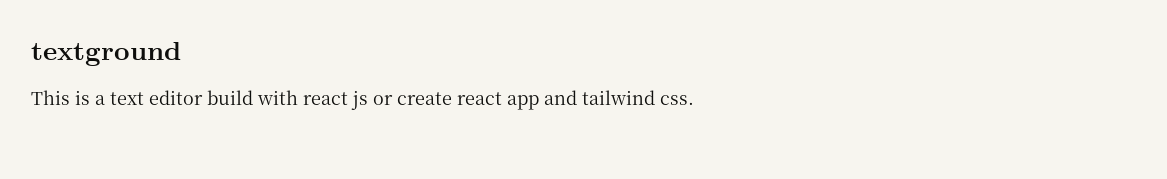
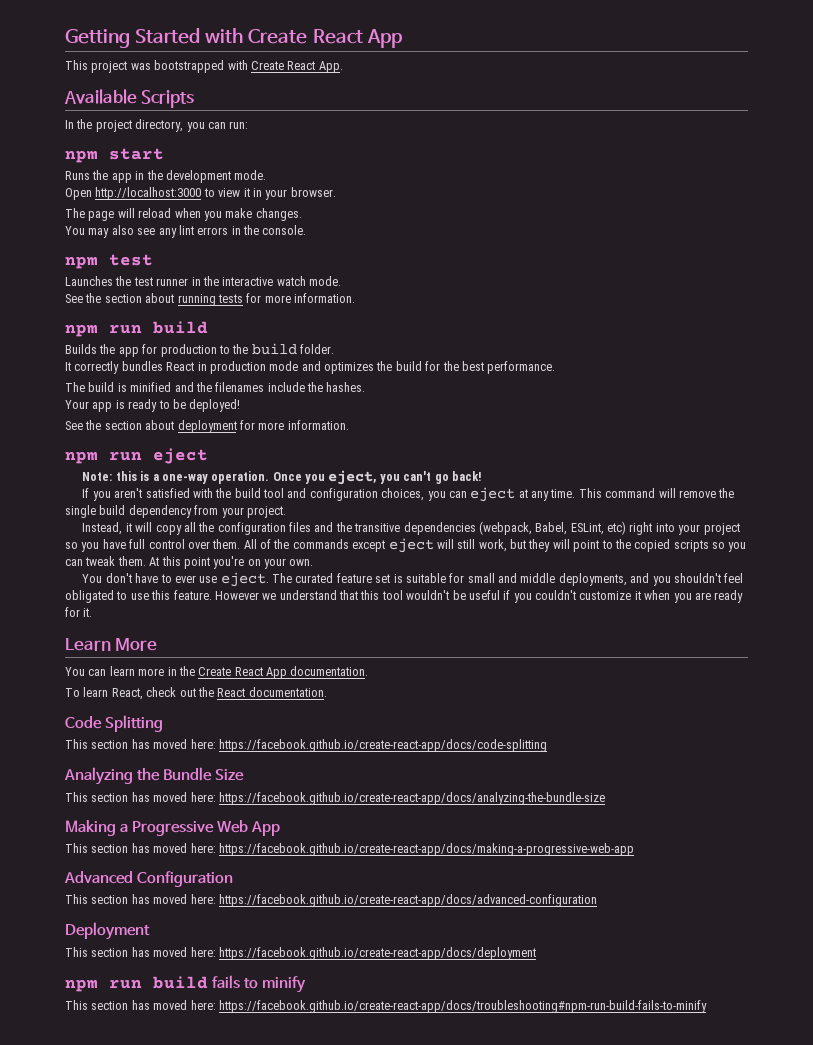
[31,42,181,66] [31,90,694,110] textground // This is a text editor build with react js or create react app and tailwind css. -> [65,28,402,48] [65,60,343,73] [64,89,195,108] [65,119,249,132] [65,148,164,163] [65,170,267,183] [65,187,336,200] [65,208,302,221] [65,225,307,238] [65,254,153,269] [65,276,341,286] [65,293,355,306] [65,321,208,337] [65,343,334,357] [65,361,556,374] [65,382,366,392] [65,399,241,412] [65,420,349,433] [65,448,208,464] [82,470,482,485] [82,487,735,502] [65,505,286,518] [82,521,740,535] [65,538,747,553] [65,556,314,569] [82,572,744,587] [65,590,744,603] [65,607,93,617] [65,638,158,651] [65,666,369,679] [65,687,327,700] [65,715,163,732] [65,739,547,752] [64,767,244,785] [65,792,605,805] [65,820,280,836] [65,843,634,856] [64,871,233,887] [65,894,597,907] [65,922,150,940] [65,947,536,960] [65,975,306,993] [65,1000,707,1013] Getting Started with Create React App // This project was bootstrapped with Create React App. // Available Scripts // In the project directory, you can run: // npm start // Runs the app in the development mode. // Open http://localhost:3000 to view it in your browser. // The page will reload when you make changes. // You may also see any lint errors in the console. // npm test // Launches the test runner in the interactive watch mode. // See the section about running tests for more information. // npm run build // Builds the app for production to the build folder. // It correctly bundles React in production mode and optimizes the build for the best performance. // The build is minified and the filenames include the hashes. // Your app is ready to be deployed! // See the section about deployment for more information. // npm run eject // Note: this is a one-way operation. Once you eject, you can't go back! // If you aren't satisfied with the build tool and configuration choices, you can eject at any time. This command will remove the single build dependency from your project. // Instead, it will copy all the configuration files and the transitive dependencies (webpack, Babel, ESLint, etc) right into your project so you have full control over them. All of the commands except eject will still work, but they will point to the copied scripts so you can tweak them. At this point you're on your own. // You don't have to ever use eject. The curated feature set is suitable for small and middle deployments, and you shouldn't feel obligated to use this feature. However we understand that this tool wouldn't be useful if you couldn't customize it when you are ready for it. // Learn More // You can learn more in the Create React App documentation. // To learn React, check out the React documentation. // Code Splitting // This section has moved here: https://facebook.github.io/create-react-app/docs/code-splitting // Analyzing the Bundle Size // This section has moved here: https://facebook.github.io/create-react-app/docs/analyzing-the-bundle-size // Making a Progressive Web App // This section has moved here: https://facebook.github.io/create-react-app/docs/making-a-progressive-web-app // Advanced Configuration // This section has moved here: https://facebook.github.io/create-react-app/docs/advanced-configuration // Deployment // This section has moved here: https://facebook.github.io/create-react-app/docs/deployment // npm run build fails to minify // This section has moved here: https://facebook.github.io/create-react-app/docs/troubleshooting#npm-run-build-fails-to-minify

